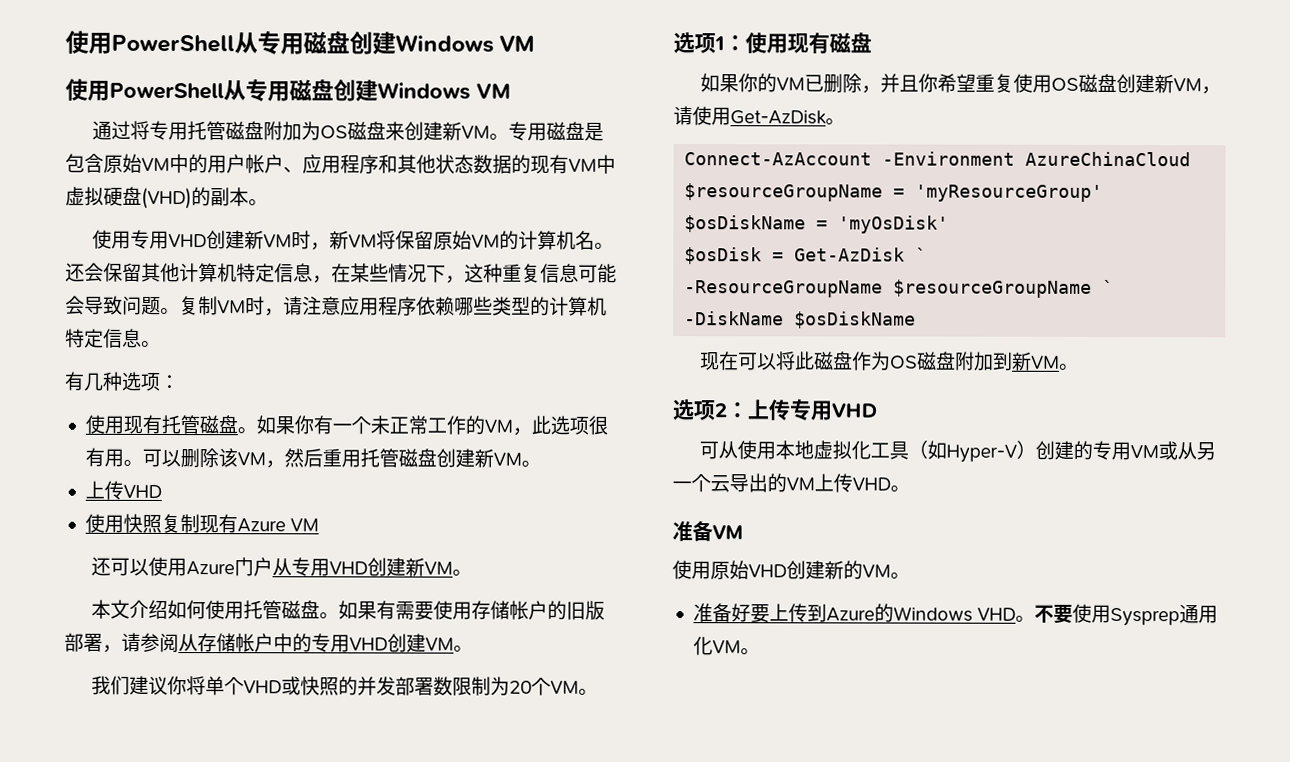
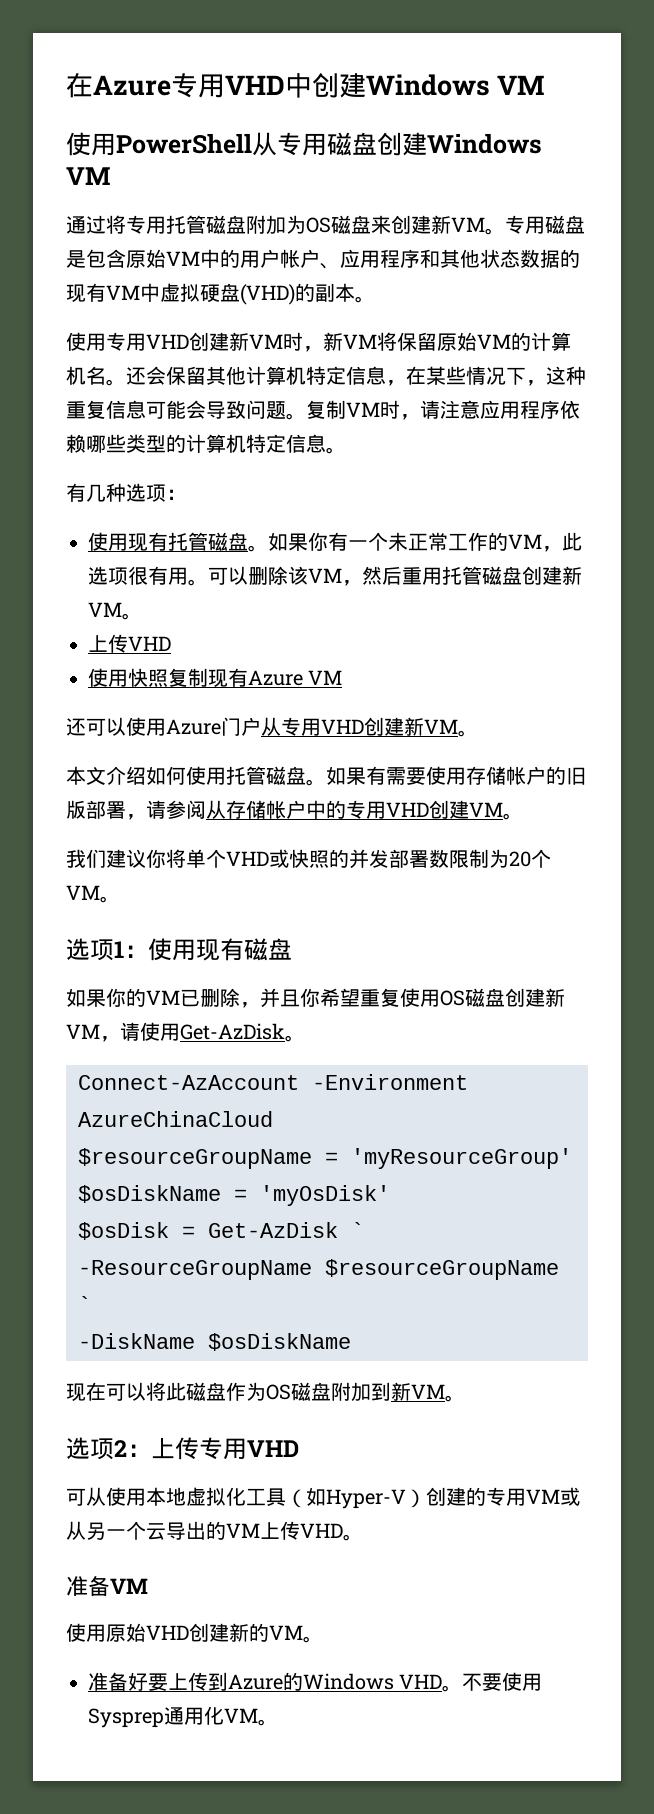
[65,30,350,55] 使用PowerShell从专用磁盘 -> [66,73,312,98] 在Azure专用VHD中

